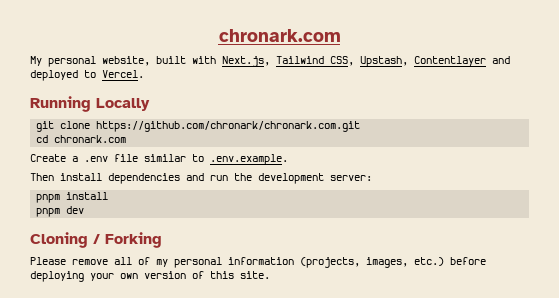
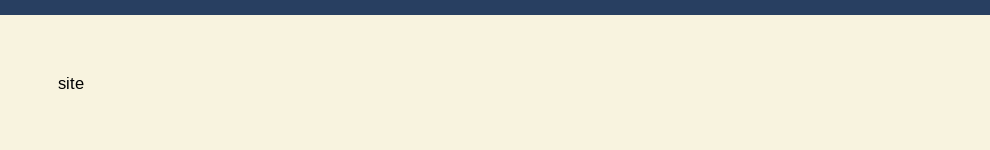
[218,29,341,42] [30,56,510,67] [30,70,144,81] [30,96,150,112] [36,121,361,132] [36,135,127,143] [30,154,288,165] [30,173,372,184] [36,192,109,203] [36,206,85,217] [30,232,162,248] [30,257,486,268] [30,271,270,282] chronark.com // My personal website, built with Next.js, Tailwind CSS, Upstash, Contentlayer and deployed to Vercel. // Running Locally // git clone https://github.com/chronark/chronark.com.git // cd chronark.com // Create a .env file similar to .env.example. // Then install dependencies and run the development server: // pnpm install // pnpm dev // Cloning / Forking // Please remove all of my personal information (projects, images, etc.) before deploying your own version of this site. -> [58,77,84,89] site

